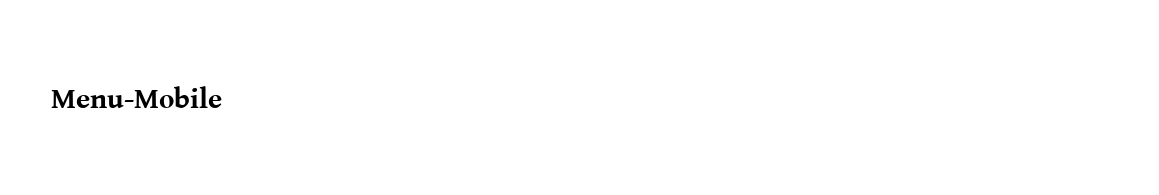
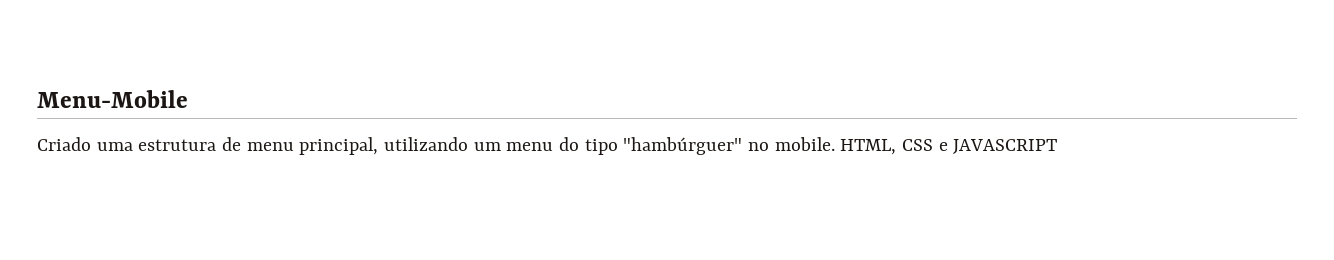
(222, 97) none -> [37,137,1058,155] // Criado uma estrutura de menu principal, utilizando um menu do tipo "hambúrguer" no mobile. HTML, CSS e JAVASCRIPT

